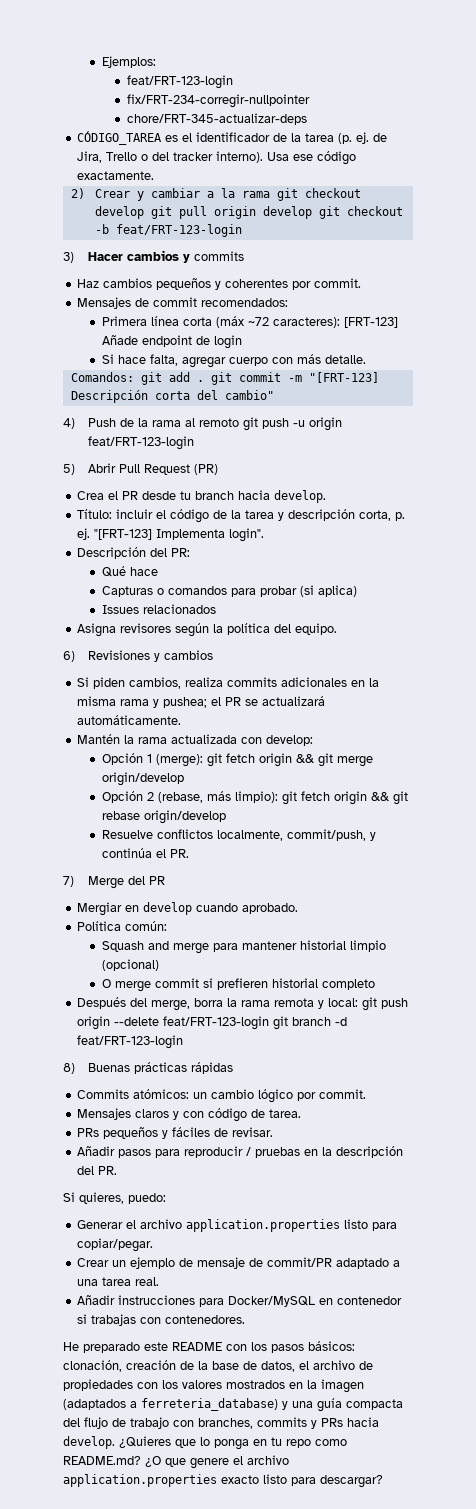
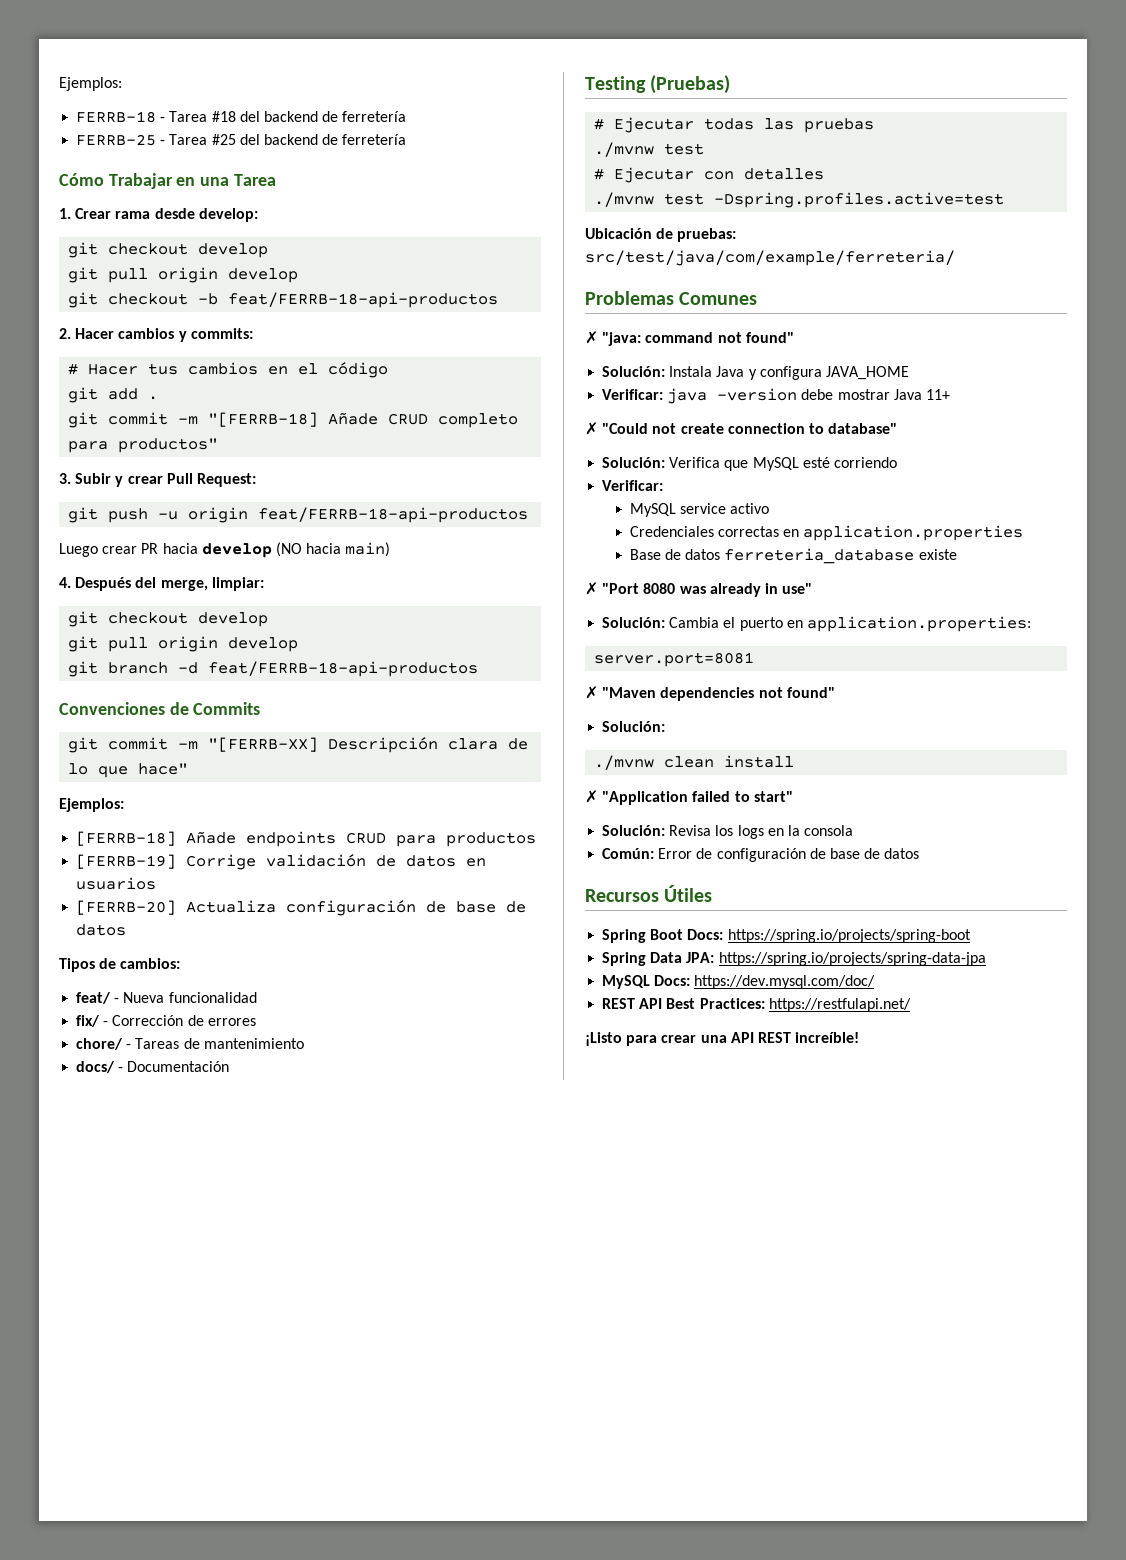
[101,56,156,68] [126,75,233,89] [126,94,310,108] [126,113,307,125] [77,131,388,145] [77,151,357,165] [77,171,155,180] [70,188,362,201] [95,206,313,219] Ejemplos: // feat/FRT-123-login // fix/FRT-234-corregir-nullpointer // chore/FRT-345-actualizar-deps // CÓDIGO_TAREA es el identificador de la tarea (p. ej. de Jira, Trello o del tracker interno). Usa ese código exactamente. // 2) Crear y cambiar a la rama git checkout develop git pull origin develop -> [59,77,122,91] [76,111,407,123] [76,134,407,146] [59,173,276,189] [59,208,258,222] [68,242,269,258] [68,267,299,283] Ejemplos: // FERRB-18 - Tarea #18 del backend de ferretería // FERRB-25 - Tarea #25 del backend de ferretería // Cómo Trabajar en una Tarea // 1. Crear rama desde develop: // git checkout develop // git pull origin develop //
[116,224,243,237] [63,252,74,263] feat/FRT-123-login // 3) -> [228,292,499,308] [59,328,71,339] feat/FERRB-18-api-productos // 2.
[193,251,244,261] [77,278,362,290] [77,297,289,309] [101,316,398,328] [101,335,242,349] [101,354,366,368] [70,372,134,382] commits // Haz cambios pequeños y coherentes por commit. // Mensajes de commit recomendados: // Primera línea corta (máx ~72 caracteres): [FRT-123] Añade endpoint de login // Si hace falta, agregar cuerpo con más detalle. // Comandos: -> [190,328,253,339] [68,362,389,378] commits: // # Hacer tus cambios en el código //
[210,372,379,385] [70,390,274,403] [63,417,342,431] [87,436,194,450] [63,463,218,475] [77,490,327,503] [77,509,406,523] [77,528,265,542] [77,547,191,559] [101,566,158,577] [101,585,357,597] [101,604,216,614] [77,623,338,637] [63,650,213,662] [77,677,380,689] [77,696,326,708] [77,715,182,725] [77,734,314,746] [101,753,373,767] [101,772,184,786] [101,791,408,805] [101,810,226,824] [101,829,376,841] [101,848,189,858] [63,876,165,889] [77,902,299,916] [77,921,168,931] [101,940,386,954] [101,959,159,971] [101,978,375,992] [77,997,409,1011] [77,1016,348,1030] [77,1035,184,1049] [63,1062,233,1074] [77,1089,367,1103] [77,1108,302,1122] [77,1127,274,1139] [77,1146,404,1158] [77,1166,118,1175] [63,1192,166,1204] [77,1219,398,1232] [77,1238,154,1252] [77,1257,401,1269] [77,1277,160,1286] [77,1295,403,1307] [77,1314,246,1326] [63,1341,355,1353] [63,1360,373,1372] [63,1379,364,1393] [63,1398,403,1412] [63,1417,379,1429] [63,1436,347,1450] [63,1455,289,1469] [63,1474,383,1488] git commit -m "[FRT-123] Descripción corta del cambio" // 4) Push de la rama al remoto git push -u origin feat/FRT-123-login // 5) Abrir Pull Request (PR) // Crea el PR desde tu branch hacia develop. // Título: incluir el código de la tarea y descripción corta, p. ej. "[FRT-123] Implementa login". // Descripción del PR: // Qué hace // Capturas o comandos para probar (si aplica) // Issues relacionados // Asigna revisores según la política del equipo. // 6) Revisiones y cambios // Si piden cambios, realiza commits adicionales en la misma rama y pushea; el PR se actualizará automáticamente. // Mantén la rama actualizada con develop: // Opción 1 (merge): git fetch origin && git merge origin/develop // Opción 2 (rebase, más limpio): git fetch origin && git rebase origin/develop // Resuelve conflictos localmente, commit/push, y continúa el PR. // 7) Merge del PR // Mergiar en develop cuando aprobado. // Política común: // Squash and merge para mantener historial limpio (opcional) // O merge commit si prefieren historial completo // Después del merge, borra la rama remota y local: git push origin --delete feat/FRT-123-login git branch -d feat/FRT-123-login // 8) Buenas prácticas rápidas // Commits atómicos: un cambio lógico por commit. // Mensajes claros y con código de tarea. // PRs pequeños y fáciles de revisar. // Añadir pasos para reproducir / pruebas en la descripción del PR. // Si quieres, puedo: // Generar el archivo application.properties listo para copiar/pegar. // Crear un ejemplo de mensaje de commit/PR adaptado a una tarea real. // Añadir instrucciones para Docker/MySQL en contenedor si trabajas con contenedores. // He preparado este README con los pasos básicos: clonación, creación de la base de datos, el archivo de propiedades con los valores mostrados en la imagen (adaptados a ferreteria_database) y una guía compacta del flujo de trabajo con branches, commits y PRs hacia develop. ¿Quieres que lo ponga en tu repo como README.md? ¿O que genere el archivo application.properties exacto listo para descargar? -> [68,412,519,428] [68,438,219,453] [59,473,256,487] [68,507,529,523] [59,542,391,558] [59,577,264,591] [68,611,269,627] [68,636,299,652] [68,661,479,677] [59,702,261,715] [68,737,529,753] [68,763,189,778] [59,798,124,812] [76,831,537,847] [76,854,487,870] [76,877,157,890] [76,900,527,916] [76,924,127,936] [59,958,181,972] [76,992,257,1004] [76,1015,256,1027] [76,1038,304,1050] [76,1061,230,1073] [585,75,731,94] [594,117,875,133] [594,142,705,157] [594,167,825,183] [594,192,1005,208] [585,228,737,242] [585,250,955,266] [585,291,758,305] [585,331,794,346] [602,366,909,380] [602,388,950,404] [585,422,898,435] [602,457,897,471] [602,480,664,491] [629,503,770,517] [629,525,1024,541] [629,548,957,564] [585,582,813,597] [602,616,1031,632] [594,652,755,667] [585,686,835,701] [602,721,666,732] [594,755,795,770] [585,790,793,805] [602,825,854,839] [602,848,920,862] [585,885,713,902] [602,929,971,943] [602,952,986,966] [602,975,876,989] [602,998,911,1012] [585,1032,860,1046] // git commit -m "[FERRB-18] Añade CRUD completo para productos" // 3. Subir y crear Pull Request: // git push -u origin feat/FERRB-18-api-productos // Luego crear PR hacia develop (NO hacia main) // 4. Después del merge, limpiar: // git checkout develop // git pull origin develop // git branch -d feat/FERRB-18-api-productos // Convenciones de Commits // git commit -m "[FERRB-XX] Descripción clara de lo que hace" // Ejemplos: // [FERRB-18] Añade endpoints CRUD para productos // [FERRB-19] Corrige validación de datos en usuarios // [FERRB-20] Actualiza configuración de base de datos // Tipos de cambios: // feat/ - Nueva funcionalidad // fix/ - Corrección de errores // chore/ - Tareas de mantenimiento // docs/ - Documentación // Testing (Pruebas) // # Ejecutar todas las pruebas // ./mvnw test // # Ejecutar con detalles // ./mvnw test -Dspring.profiles.active=test // Ubicación de pruebas: src/test/java/com/example/ferreteria/ // Problemas Comunes // ✗ "java: command not found" // Solución: Instala Java y configura JAVA_HOME // Verificar: java -version debe mostrar Java 11+ // ✗ "Could not create connection to database" // Solución: Verifica que MySQL esté corriendo // Verificar: // MySQL service activo // Credenciales correctas en application.properties // Base de datos ferreteria_database existe // ✗ "Port 8080 was already in use" // Solución: Cambia el puerto en application.properties: // server.port=8081 // ✗ "Maven dependencies not found" // Solución: // ./mvnw clean install // ✗ "Application failed to start" // Solución: Revisa los logs en la consola // Común: Error de configuración de base de datos // Recursos Útiles // Spring Boot Docs: https://spring.io/projects/spring-boot // Spring Data JPA: https://spring.io/projects/spring-data-jpa // MySQL Docs: https://dev.mysql.com/doc/ // REST API Best Practices: https://restfulapi.net/ // ¡Listo para crear una API REST increíble!

